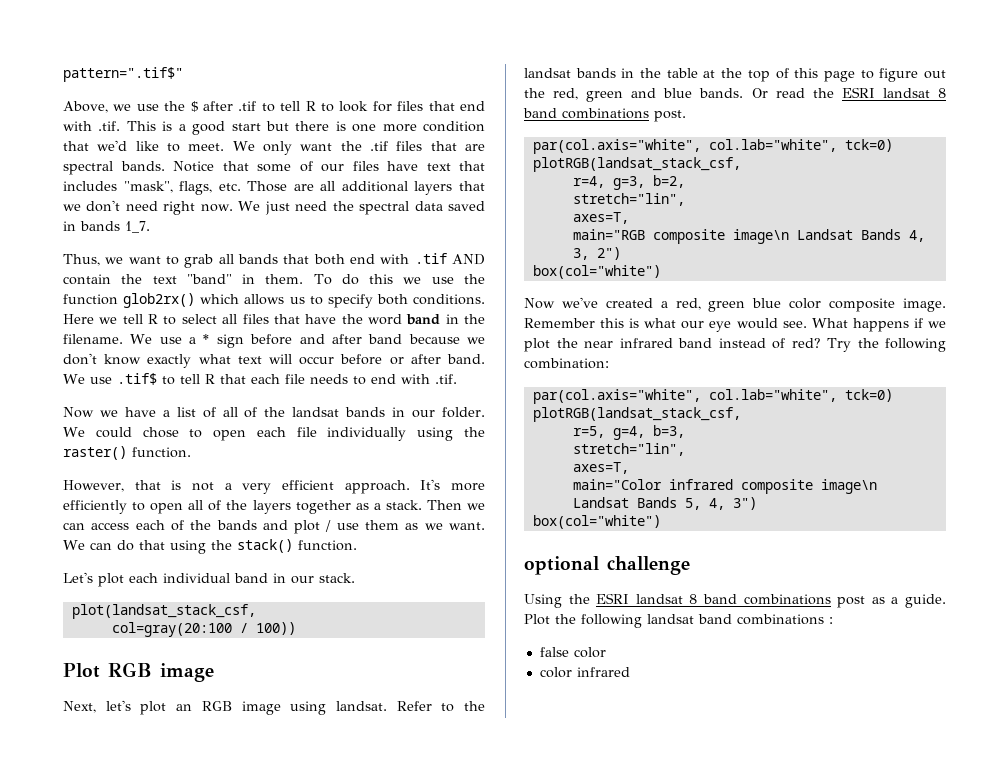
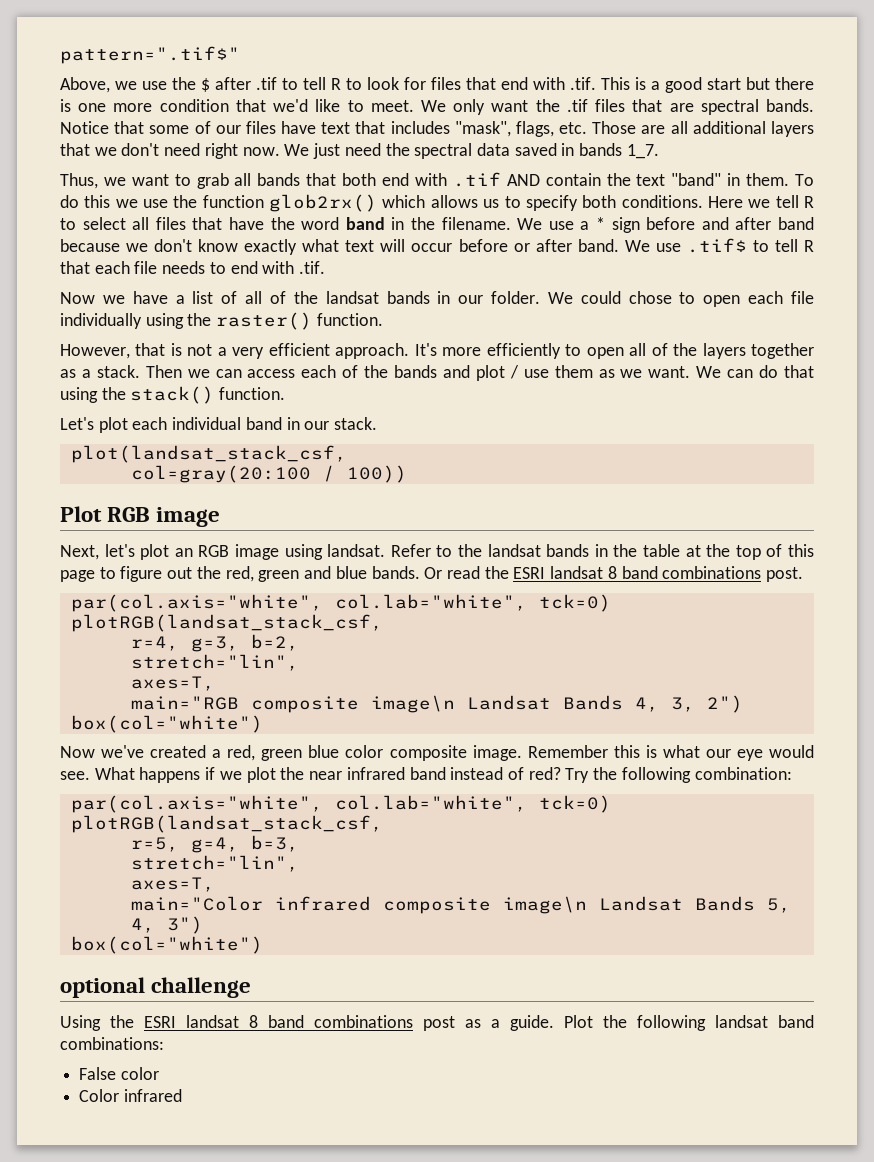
[737,614,833,625] [539,647,569,657] combinations : // false -> [60,1037,164,1050] [79,1067,117,1080] combinations: // False
[539,667,572,678] color -> [79,1089,120,1102] Color

